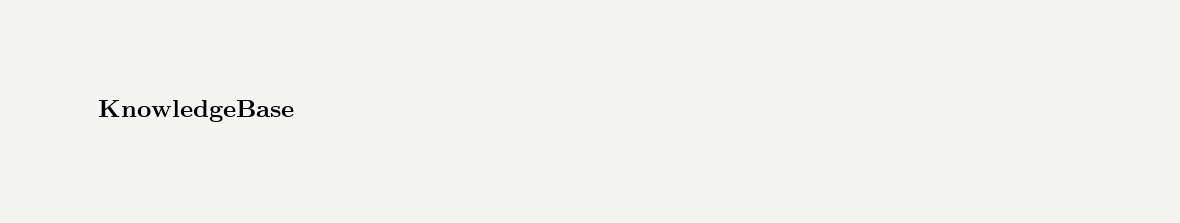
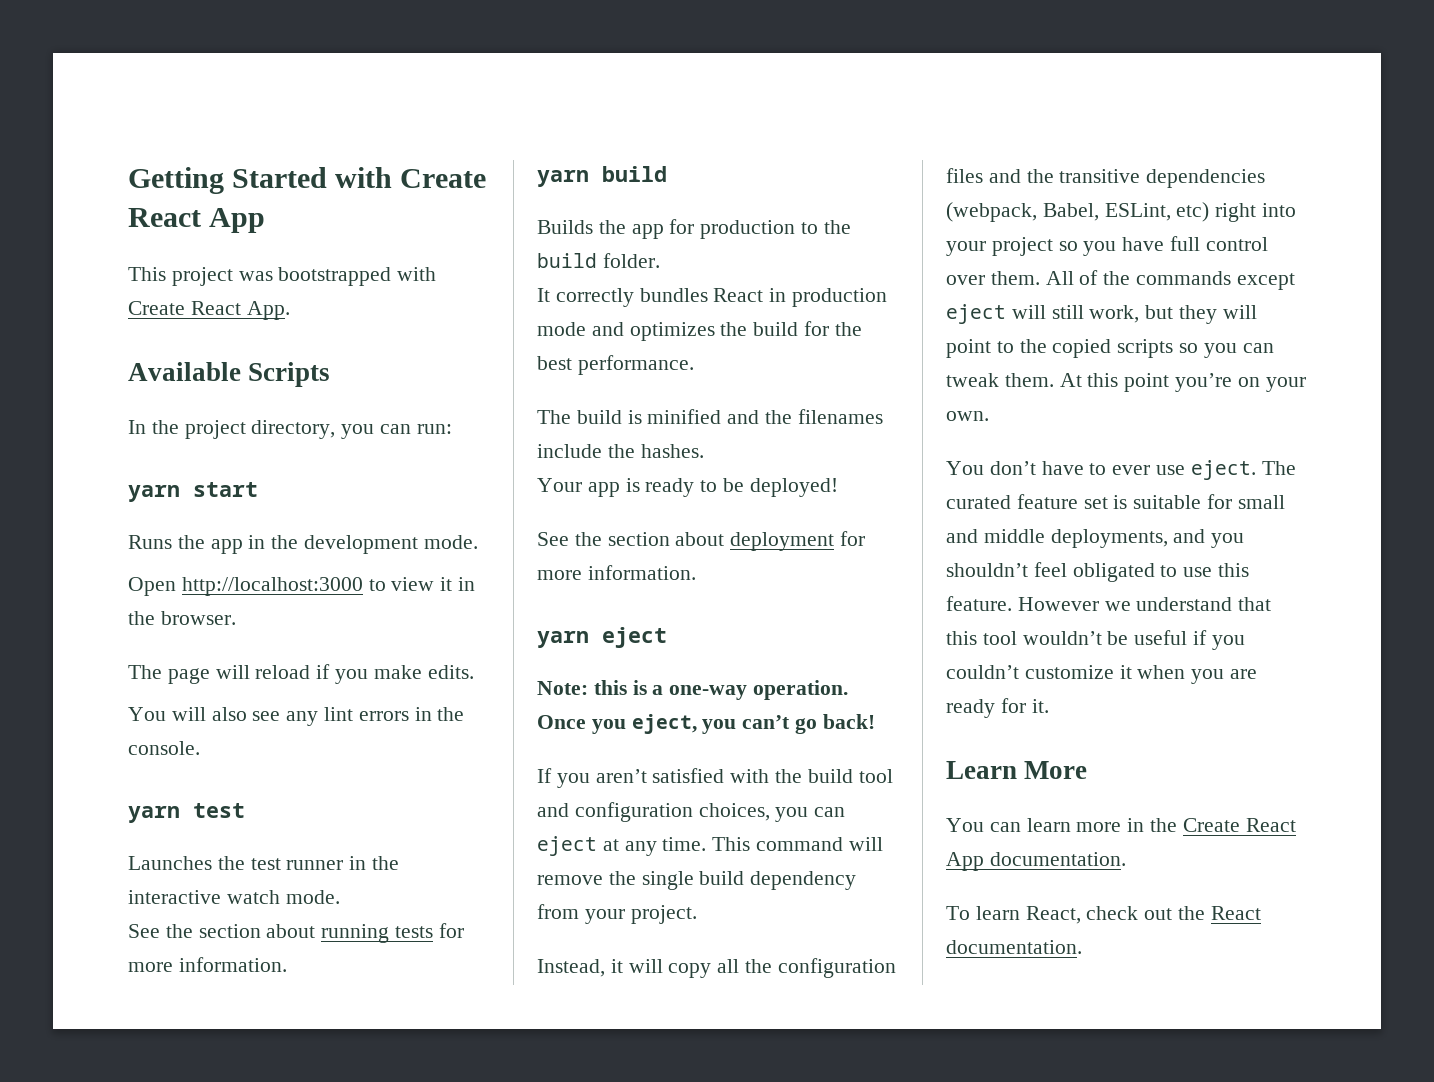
[98,100,294,122] KnowledgeBase -> [128,167,487,194] [128,208,266,233] [128,267,437,286] [128,301,290,320] [128,362,331,387] [128,420,452,439] [128,482,258,502] [128,535,478,554] [128,577,476,596] [128,611,236,625] [128,664,474,684] [128,707,465,726] [128,741,200,755] [128,803,245,823] [128,856,400,870] [128,890,340,904] [128,923,464,943] [128,957,287,972] [537,166,667,187] [537,219,851,239] [537,253,660,268] [537,288,888,307] [537,321,862,341] [537,355,694,375] [537,409,883,424] [537,444,704,458] [537,478,838,497] [537,531,866,551] [537,565,696,580] [537,627,667,648] [537,680,849,700] [537,714,875,734] [537,768,893,788] [537,802,846,822] [537,836,883,856] [537,871,857,890] [537,904,697,924] [537,958,896,978] [946,168,1266,188] [946,202,1297,222] [946,236,1268,256] [946,270,1295,290] [946,304,1257,324] [946,339,1274,358] [946,373,1306,392] [946,411,989,421] [946,460,1296,480] [946,494,1285,509] [946,529,1245,548] [946,562,1250,582] [946,596,1272,611] [946,630,1245,650] [946,665,1258,684] [946,698,1049,718] [946,761,1088,779] [946,818,1296,832] [946,852,1126,871] [946,906,1261,924] [946,940,1082,954] Getting Started with Create React App // This project was bootstrapped with Create React App. // Available Scripts // In the project directory, you can run: // yarn start // Runs the app in the development mode. // Open http://localhost:3000 to view it in the browser. // The page will reload if you make edits. // You will also see any lint errors in the console. // yarn test // Launches the test runner in the interactive watch mode. // See the section about running tests for more information. // yarn build // Builds the app for production to the build folder. // It correctly bundles React in production mode and optimizes the build for the best performance. // The build is minified and the filenames include the hashes. // Your app is ready to be deployed! // See the section about deployment for more information. // yarn eject // Note: this is a one-way operation. Once you eject, you can’t go back! // If you aren’t satisfied with the build tool and configuration choices, you can eject at any time. This command will remove the single build dependency from your project. // Instead, it will copy all the configuration files and the transitive dependencies (webpack, Babel, ESLint, etc) right into your project so you have full control over them. All of the commands except eject will still work, but they will point to the copied scripts so you can tweak them. At this point you’re on your own. // You don’t have to ever use eject. The curated feature set is suitable for small and middle deployments, and you shouldn’t feel obligated to use this feature. However we understand that this tool wouldn’t be useful if you couldn’t customize it when you are ready for it. // Learn More // You can learn more in the Create React App documentation. // To learn React, check out the React documentation.

